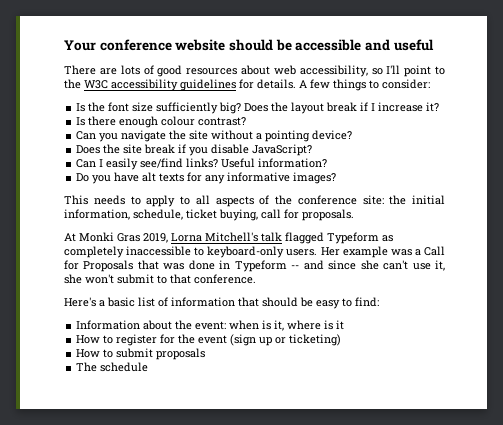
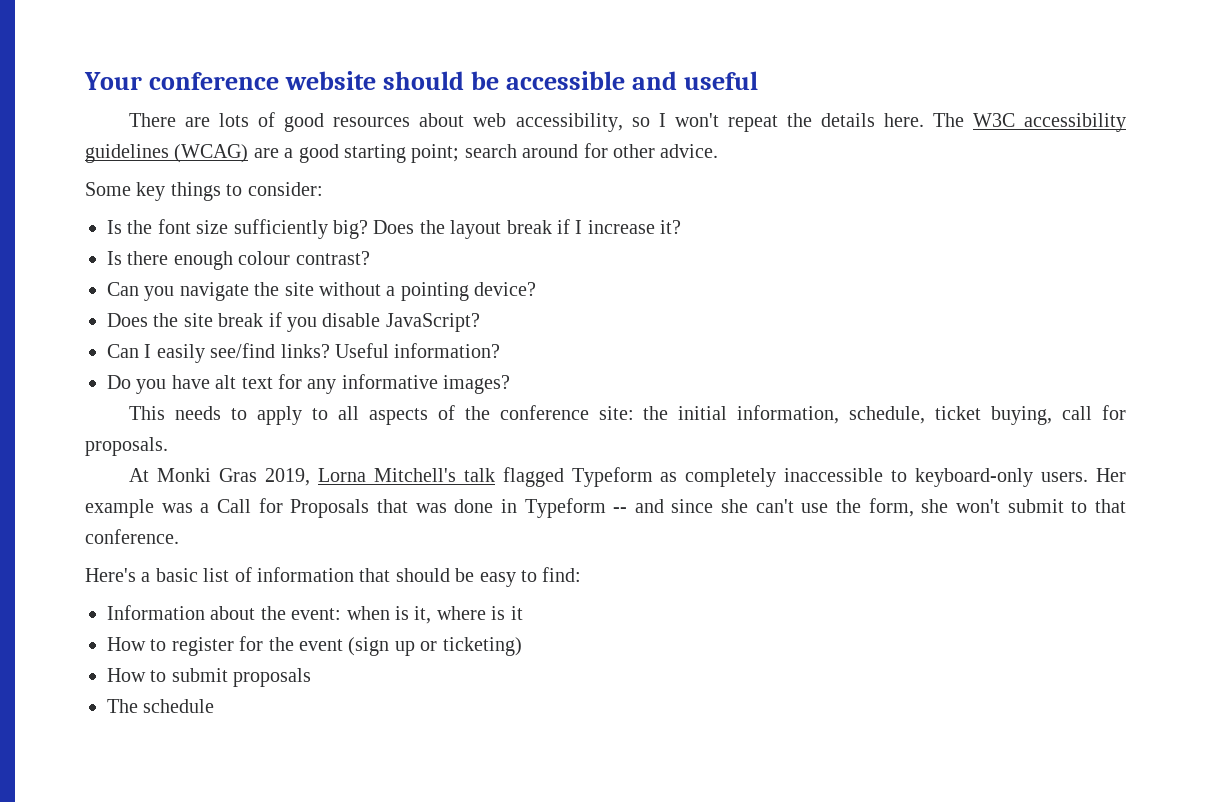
[386,65,445,77] [64,79,330,91] I'll point to the W3C accessibility guidelines for details. A few -> [658,113,1127,132] [85,143,719,163] [85,182,166,201] I won't repeat the details here. The W3C accessibility guidelines (WCAG) are a good starting point; search around for other advice. // Some key
[159,173,185,182] texts -> [241,377,273,389] text
[434,260,445,271] it, -> [836,498,914,517] the form,

